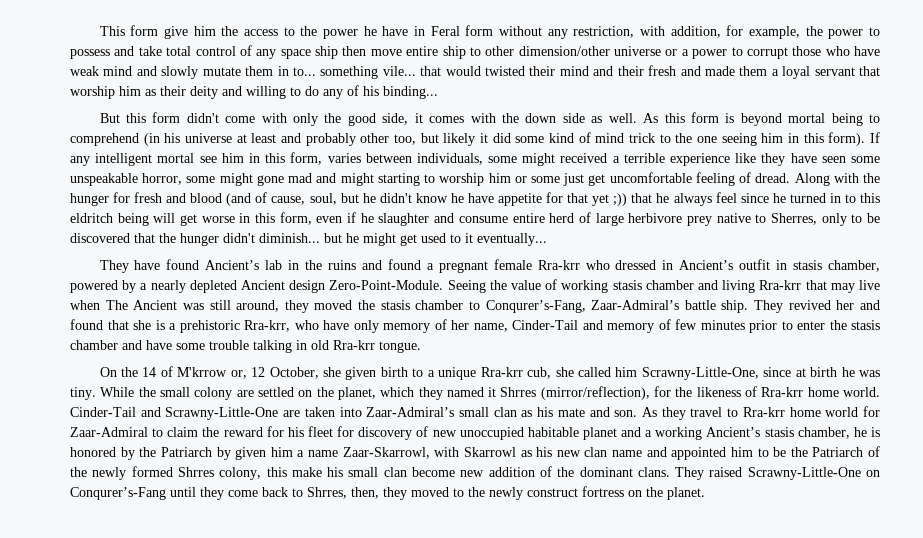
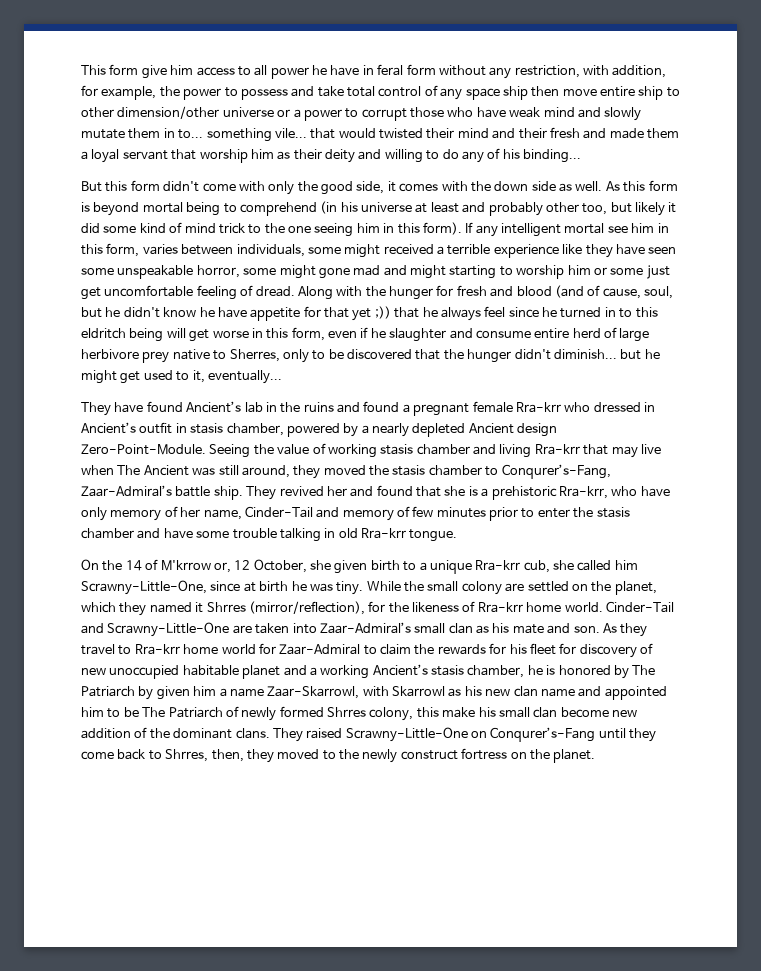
[221,26,239,36] the -> (194, 70) none
[300,26,318,36] the -> [254,65,268,76] all
[430,26,460,36] Feral -> [377,64,404,76] feral
[465,233,473,243] it -> [192,370,205,383] it,
[223,427,263,437] reward -> [437,644,486,655] rewards
[139,447,157,457] the -> [632,665,656,675] The
[790,447,808,457] the -> [142,707,166,717] The
[70,467,87,477] the -> (239, 711) none

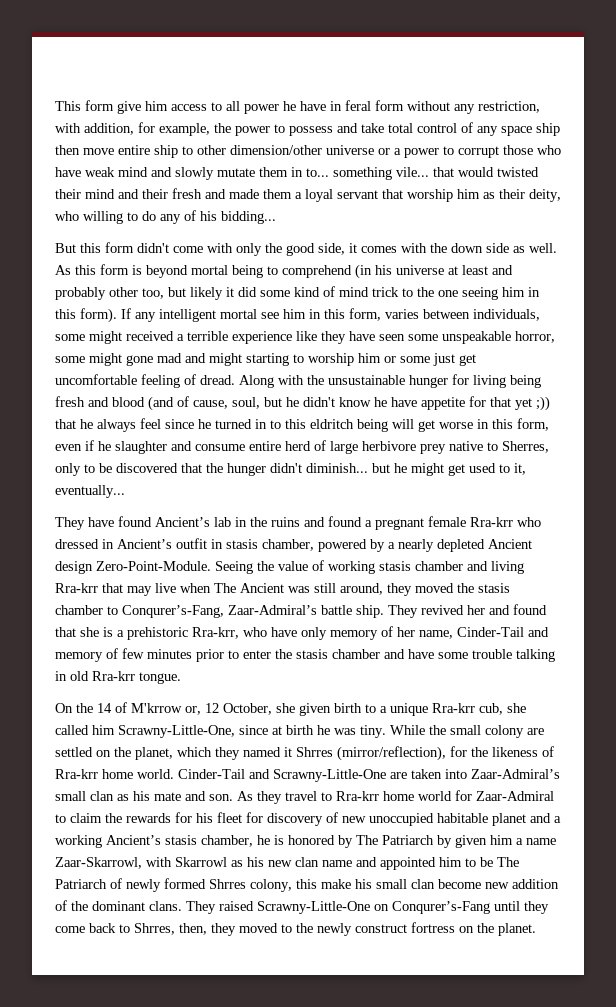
[325,149,382,163] deity and -> [529,189,561,202] [55,211,79,221] deity, who
[523,149,581,163] binding... -> [221,211,276,224] bidding...
(386, 291) none -> [328,375,405,385] unsustainable
(454, 290) none -> [473,375,541,388] living being

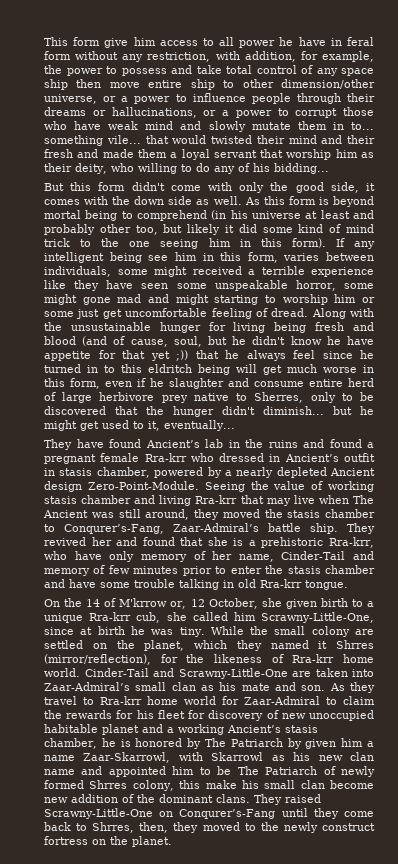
[326,145,374,155] universe -> [44,93,375,104] [44,107,197,118] universe, or a power to influence people through their dreams or hallucinations,
[220,309,257,319] mortal -> [109,252,142,263] being
(435, 426) none -> [287,364,317,373] much

